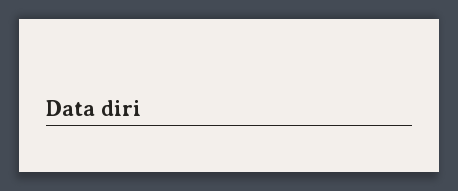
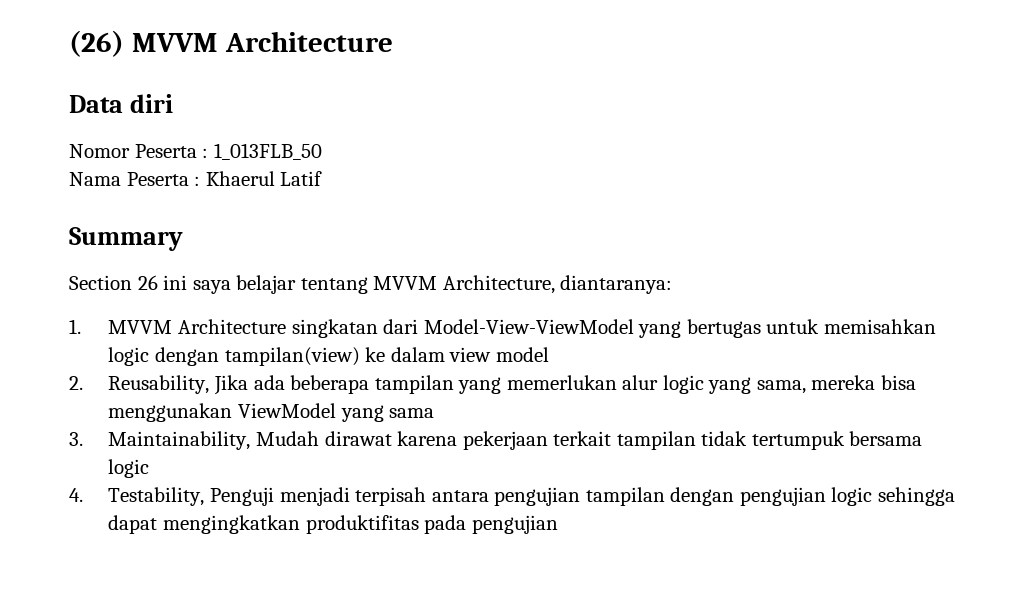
(46, 108) none -> [69,30,393,57] (26) MVVM Architecture //
(141, 108) none -> [69,143,322,160] [69,171,323,186] [69,227,183,251] [69,275,673,294] [69,319,936,338] [108,347,549,366] [69,375,916,395] [108,403,435,422] [69,431,923,450] [108,459,150,478] [69,487,955,506] [108,515,558,534] // Nomor Peserta : 1_013FLB_50 // Nama Peserta : Khaerul Latif // Summary // Section 26 ini saya belajar tentang MVVM Architecture, diantaranya: // 1. MVVM Architecture singkatan dari Model-View-ViewModel yang bertugas untuk memisahkan logic dengan tampilan(view) ke dalam view model // 2. Reusability, Jika ada beberapa tampilan yang memerlukan alur logic yang sama, mereka bisa menggunakan ViewModel yang sama // 3. Maintainability, Mudah dirawat karena pekerjaan terkait tampilan tidak tertumpuk bersama logic // 4. Testability, Penguji menjadi terpisah antara pengujian tampilan dengan pengujian logic sehingga dapat mengingkatkan produktifitas pada pengujian

